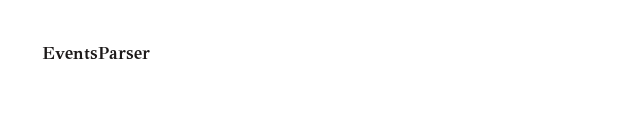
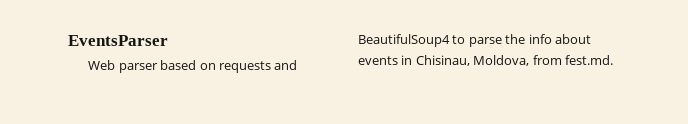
(150, 53) none -> [88,60,298,73] [358,34,591,47] [358,55,613,66] // Web parser based on requests and BeautifulSoup4 to parse the info about events in Chisinau, Moldova, from fest.md.

